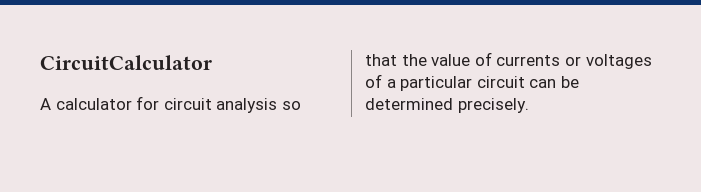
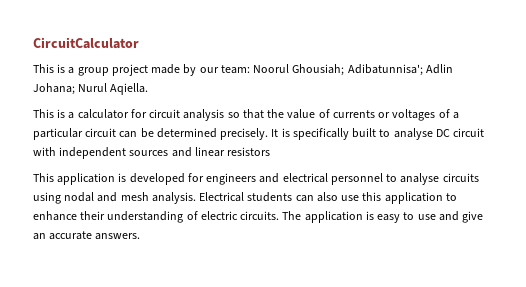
[40,98,51,110] A -> [33,64,453,76] [33,83,149,95] [33,109,75,119] This is a group project made by our team: Noorul Ghousiah; Adibatunnisa'; Adlin Johana; Nurul Aqiella. // This is a
(529, 105) none -> [271,128,485,140] [33,147,271,159] [33,173,479,185] [33,192,457,204] [33,211,484,223] [33,231,141,240] It is specifically built to analyse DC circuit with independent sources and linear resistors // This application is developed for engineers and electrical personnel to analyse circuits using nodal and mesh analysis. Electrical students can also use this application to enhance their understanding of electric circuits. The application is easy to use and give an accurate answers.

